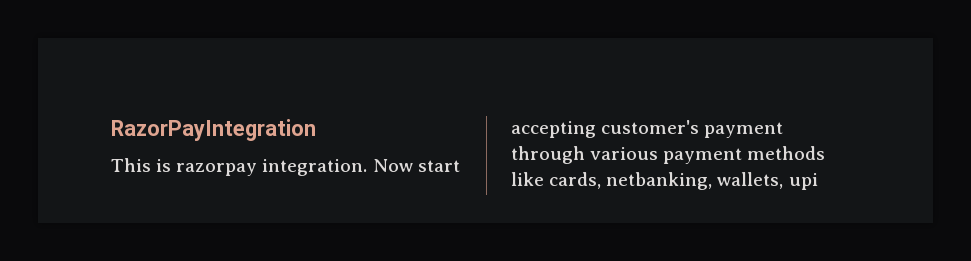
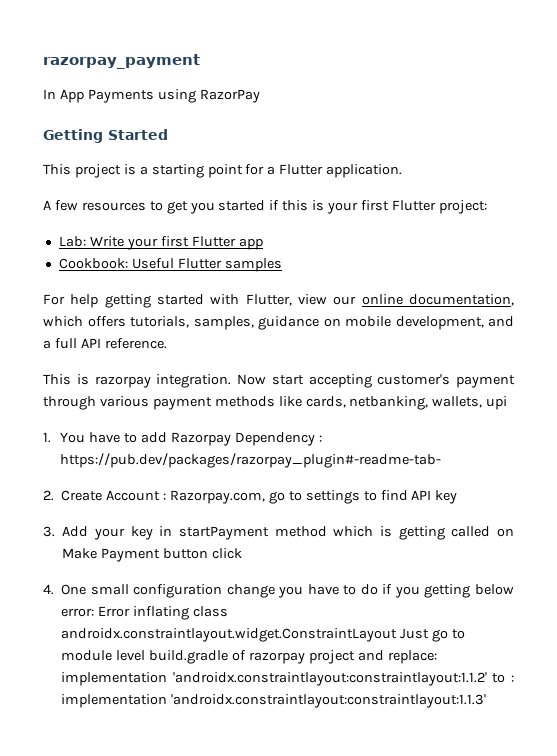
[111,119,316,141] RazorPayIntegration -> [43,54,200,69] [43,89,260,103] [43,129,168,143] [43,164,403,178] [43,200,487,214] [58,236,263,250] [58,258,282,272] [43,294,514,308] [43,316,514,330] [43,338,167,349] razorpay_payment // In App Payments using RazorPay // Getting Started // This project is a starting point for a Flutter application. // A few resources to get you started if this is your first Flutter project: // Lab: Write your first Flutter app // Cookbook: Useful Flutter samples // For help getting started with Flutter, view our online documentation, which offers tutorials, samples, guidance on mobile development, and a full API reference.
(818, 181) none -> [43,432,322,446] [60,453,442,468] [43,490,458,504] [43,526,514,540] [62,548,242,562] [43,584,514,598] [61,606,228,620] [61,628,465,642] [61,650,437,664] [61,672,514,686] [61,694,487,708] // 1. You have to add Razorpay Dependency : https://pub.dev/packages/razorpay_plugin#-readme-tab- // 2. Create Account : Razorpay.com, go to settings to find API key // 3. Add your key in startPayment method which is getting called on Make Payment button click // 4. One small configuration change you have to do if you getting below error: Error inflating class androidx.constraintlayout.widget.ConstraintLayout Just go to module level build.gradle of razorpay project and replace: implementation 'androidx.constraintlayout:constraintlayout:1.1.2' to : implementation 'androidx.constraintlayout:constraintlayout:1.1.3'

